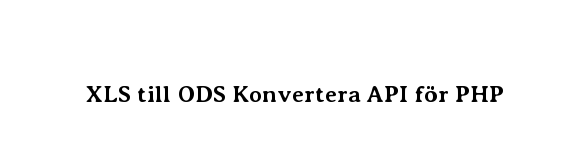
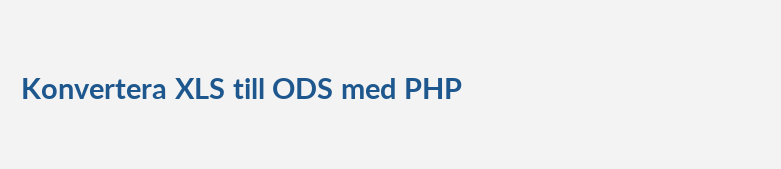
(86, 94) none -> [21,78,167,99] Konvertera
[232,86,449,102] Konvertera API för -> [341,78,397,99] med

